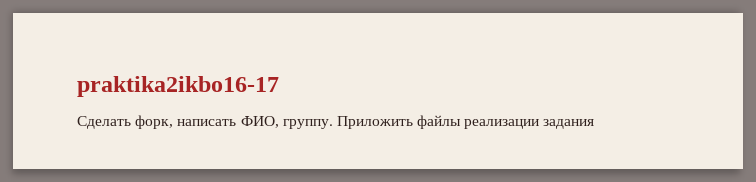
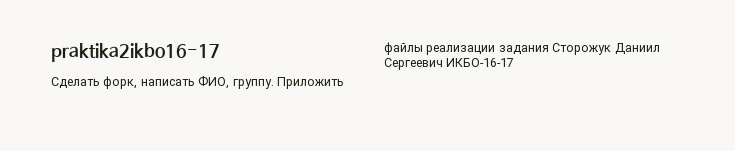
(595, 124) none -> [552,43,660,55] [384,58,515,70] Сторожук Даниил Сергеевич ИКБО-16-17

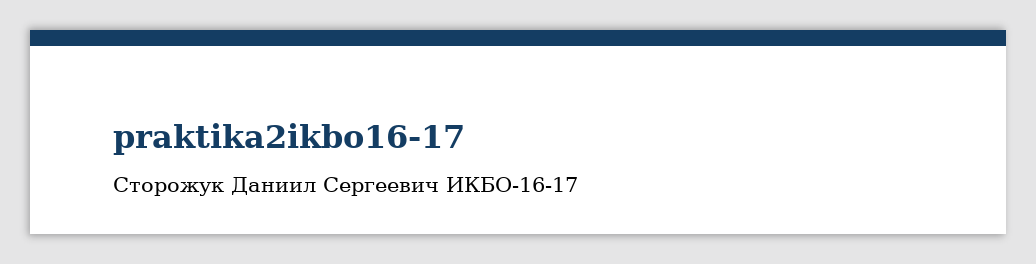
[51,76,344,89] [384,42,549,55] Сделать форк, написать ФИО, группу. Приложить файлы реализации задания -> (465, 139) none

